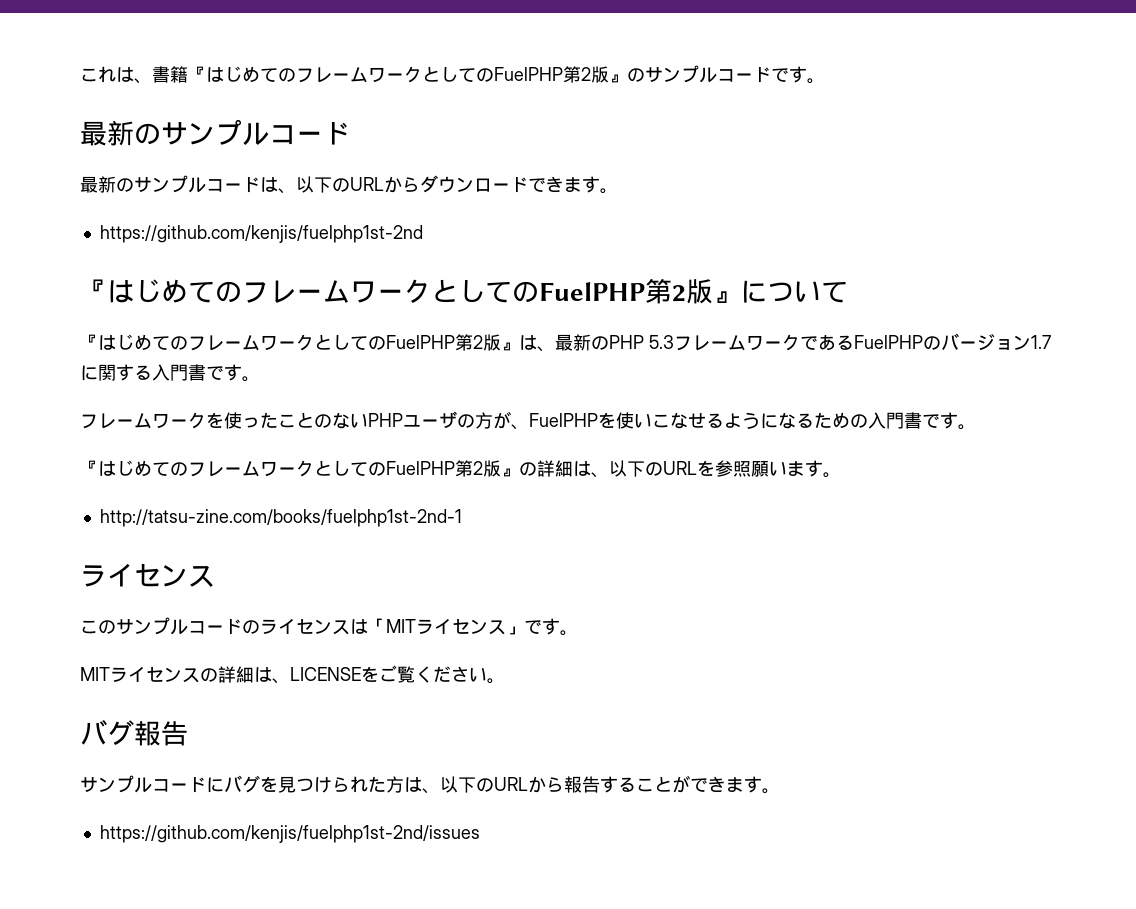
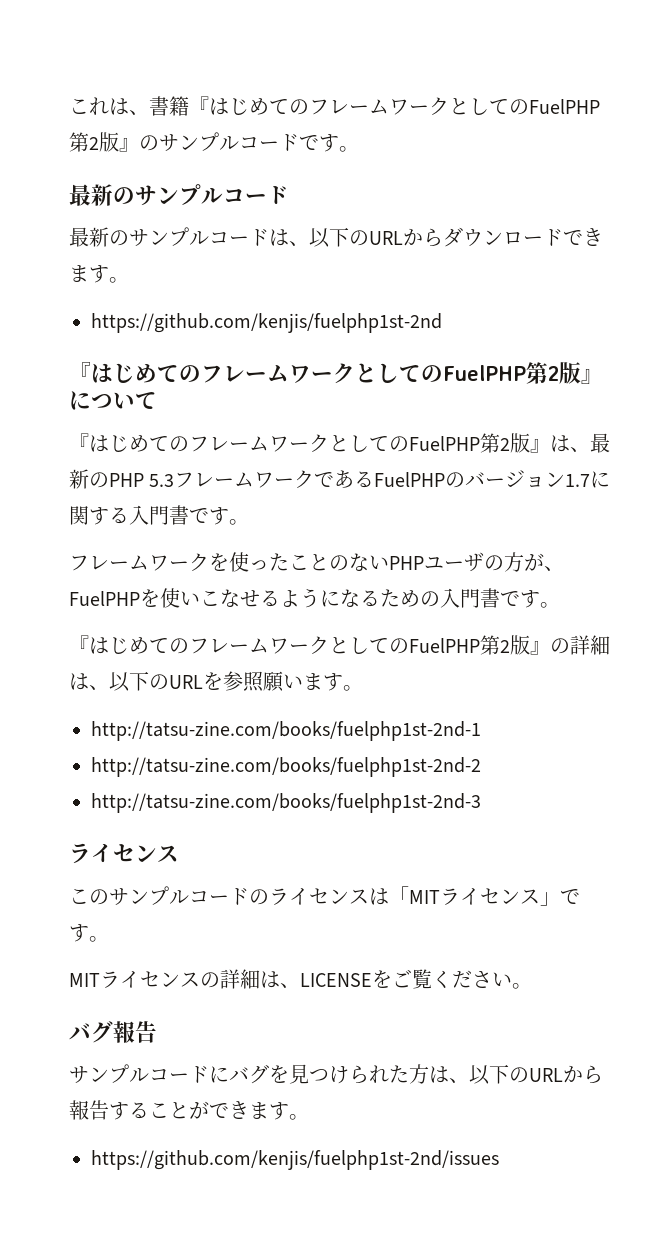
(462, 518) none -> [91,757,481,777] [91,793,481,813] // http://tatsu-zine.com/books/fuelphp1st-2nd-2 // http://tatsu-zine.com/books/fuelphp1st-2nd-3

